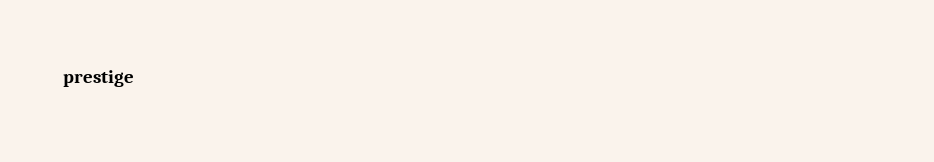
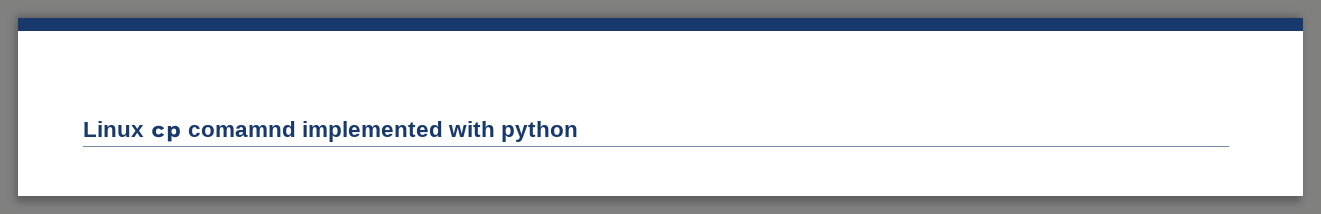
[63,70,134,87] prestige -> [83,121,579,142] Linux cp comamnd implemented with python

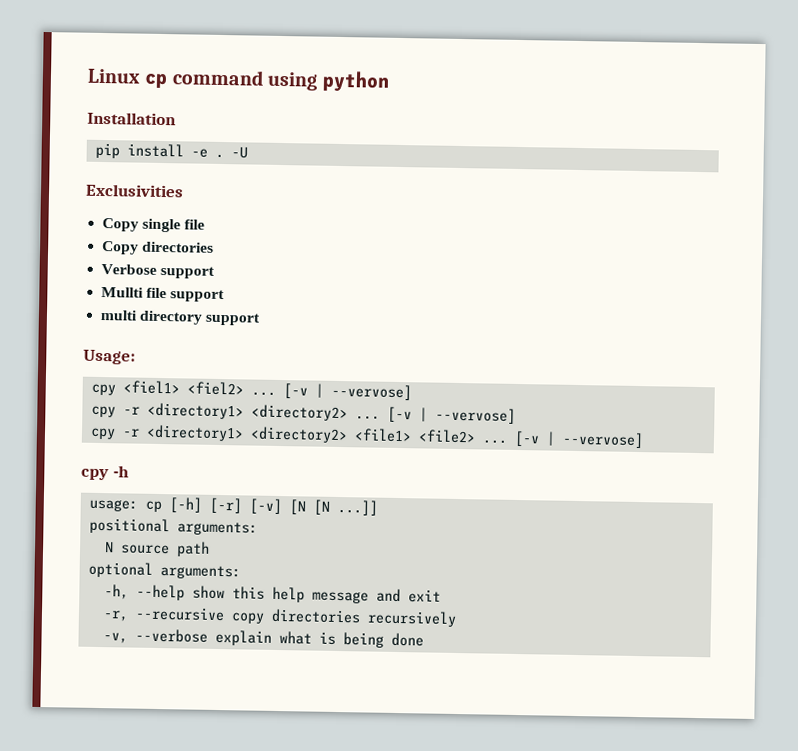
[188,121,579,142] comamnd implemented with python -> [171,69,390,92] [87,111,176,126] [95,142,249,159] [85,183,184,198] [102,218,206,233] [101,241,215,255] [101,264,216,279] [101,287,226,303] [100,309,262,326] [83,349,136,365] [91,380,413,401] [91,402,517,424] [90,424,645,449] [81,465,129,481] [89,497,379,516] [89,517,259,536] [104,541,211,557] [88,561,242,580] [104,584,442,604] [103,606,458,628] [103,628,425,648] command using python // Installation // pip install -e . -U // Exclusivities // Copy single file // Copy directories // Verbose support // Mullti file support // multi directory support // Usage: // cpy <fiel1> <fiel2> ... [-v | --vervose] // cpy -r <directory1> <directory2> ... [-v | --vervose] // cpy -r <directory1> <directory2> <file1> <file2> ... [-v | --vervose] // cpy -h // usage: cp [-h] [-r] [-v] [N [N ...]] // positional arguments: // N source path // optional arguments: // -h, --help show this help message and exit // -r, --recursive copy directories recursively // -v, --verbose explain what is being done

